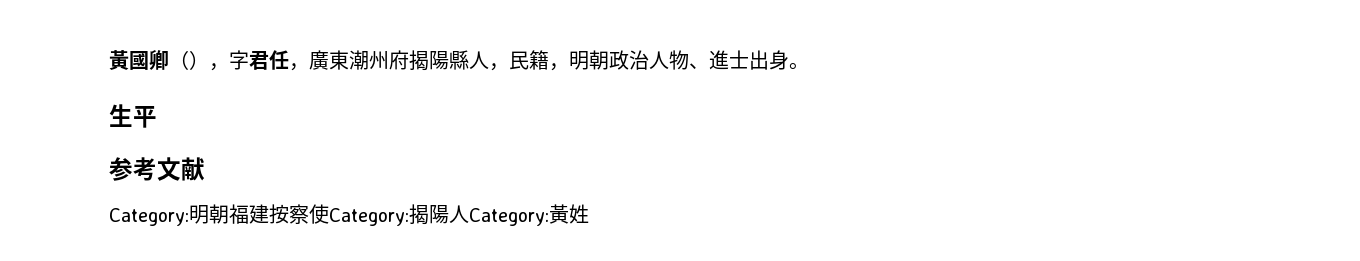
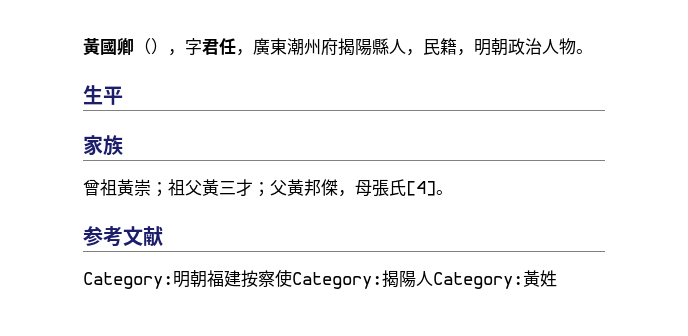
[689,50,789,70] 、進士出身 -> (576, 46) none
(157, 117) none -> [83,135,123,156] [83,179,453,197] // 家族 // 曾祖黃崇；祖父黃三才；父黃邦傑，母張氏[4]。

